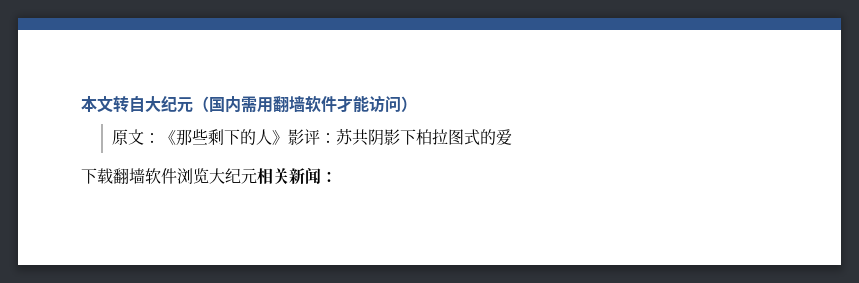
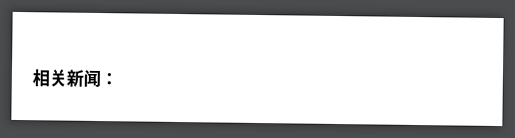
[81,95,417,113] [111,128,512,146] [81,168,257,184] 本文转自大纪元（国内需用翻墙软件才能访问） // 原文：《那些剩下的人》影评：苏共阴影下柏拉图式的爱 // 下载翻墙软件浏览大纪元 -> (32, 78) none

